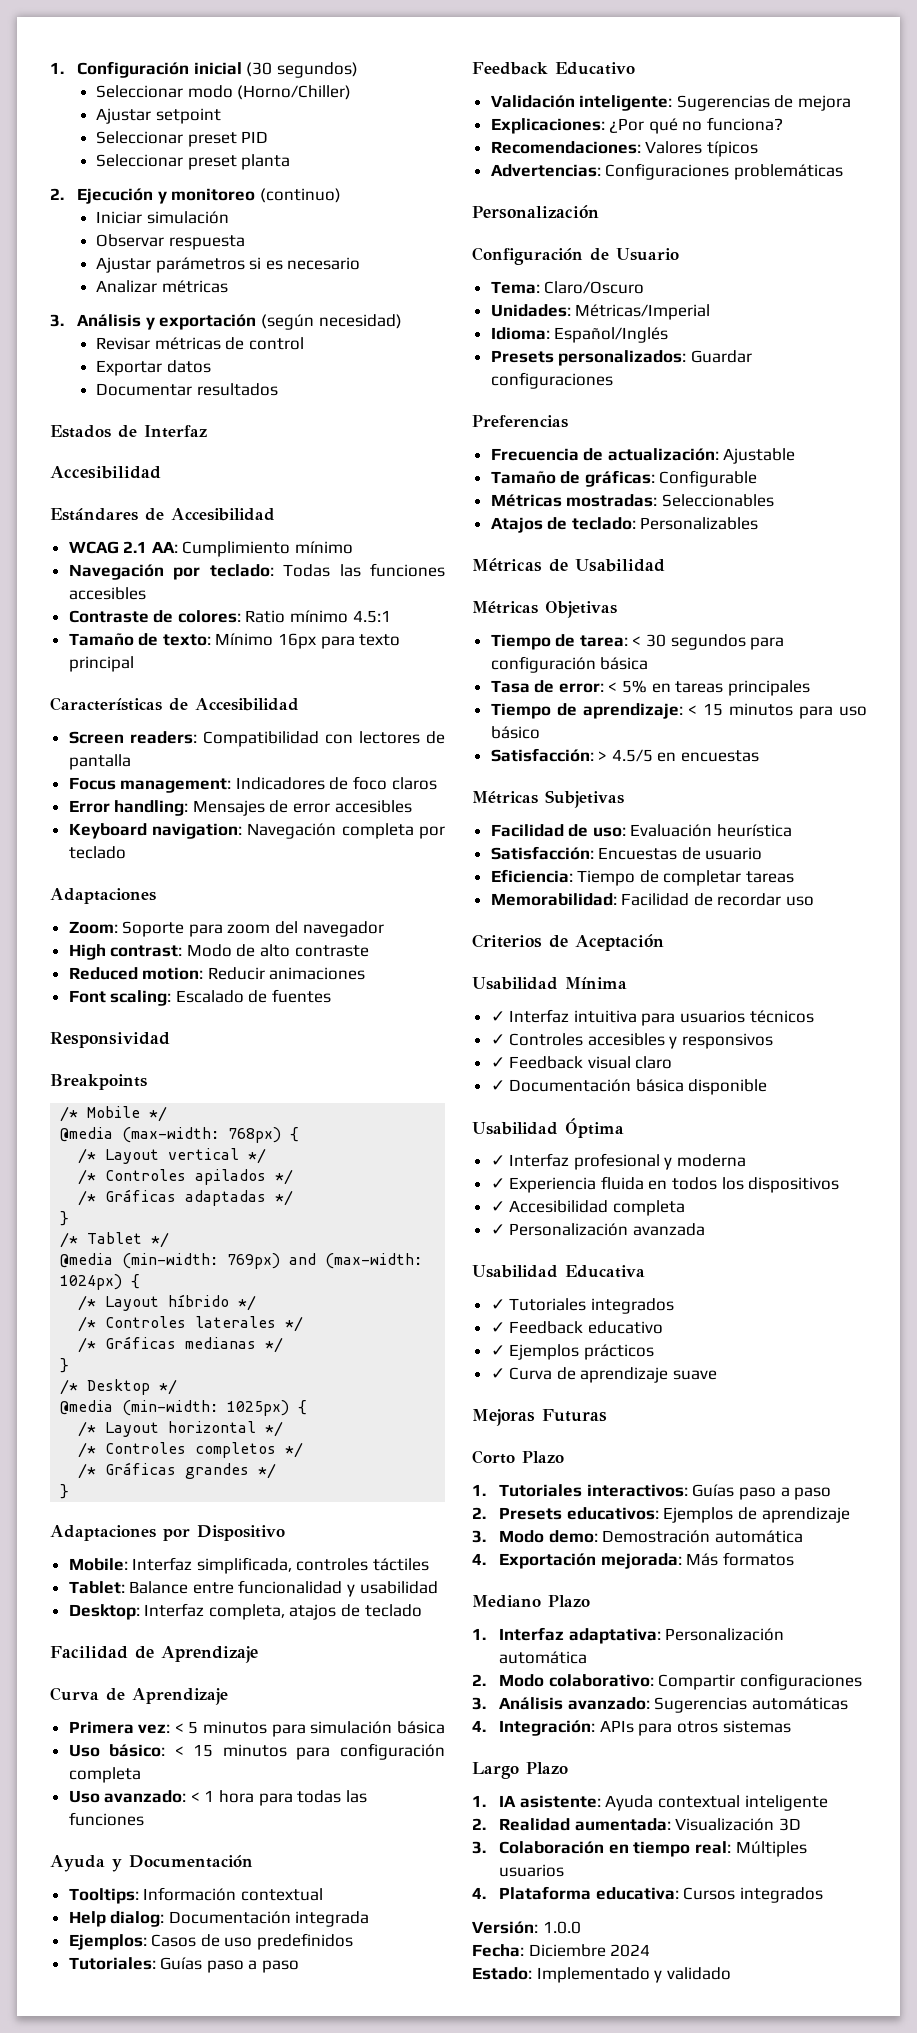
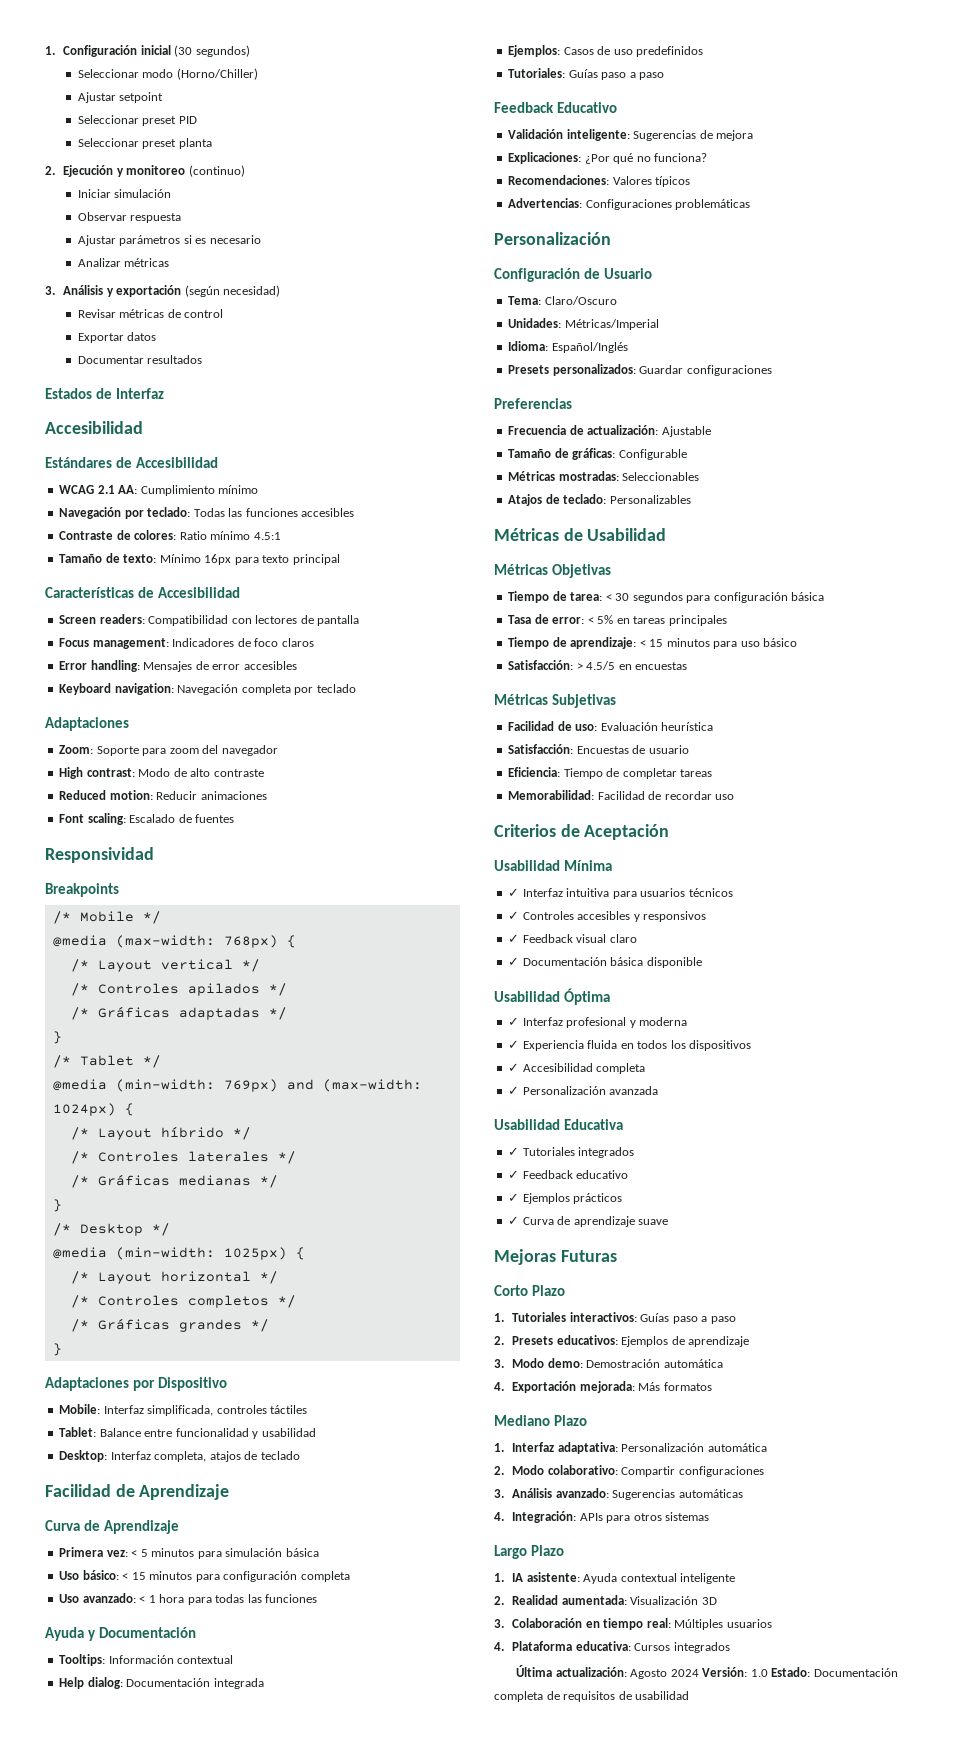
[472,1921,581,1934] [472,1944,651,1957] [472,1967,731,1983] Versión: 1.0.0 // Fecha: Diciembre 2024 // Estado: Implementado y validado -> [516,1665,898,1679] [494,1691,690,1702] Última actualización: Agosto 2024 Versión: 1.0 Estado: Documentación completa de requisitos de usabilidad

